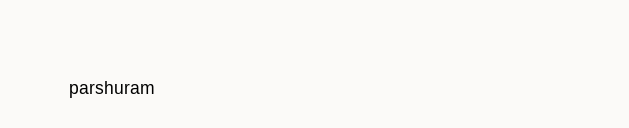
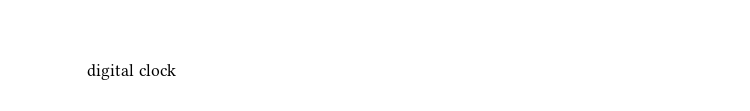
[69,81,155,98] parshuram -> [87,64,176,80] digital clock

